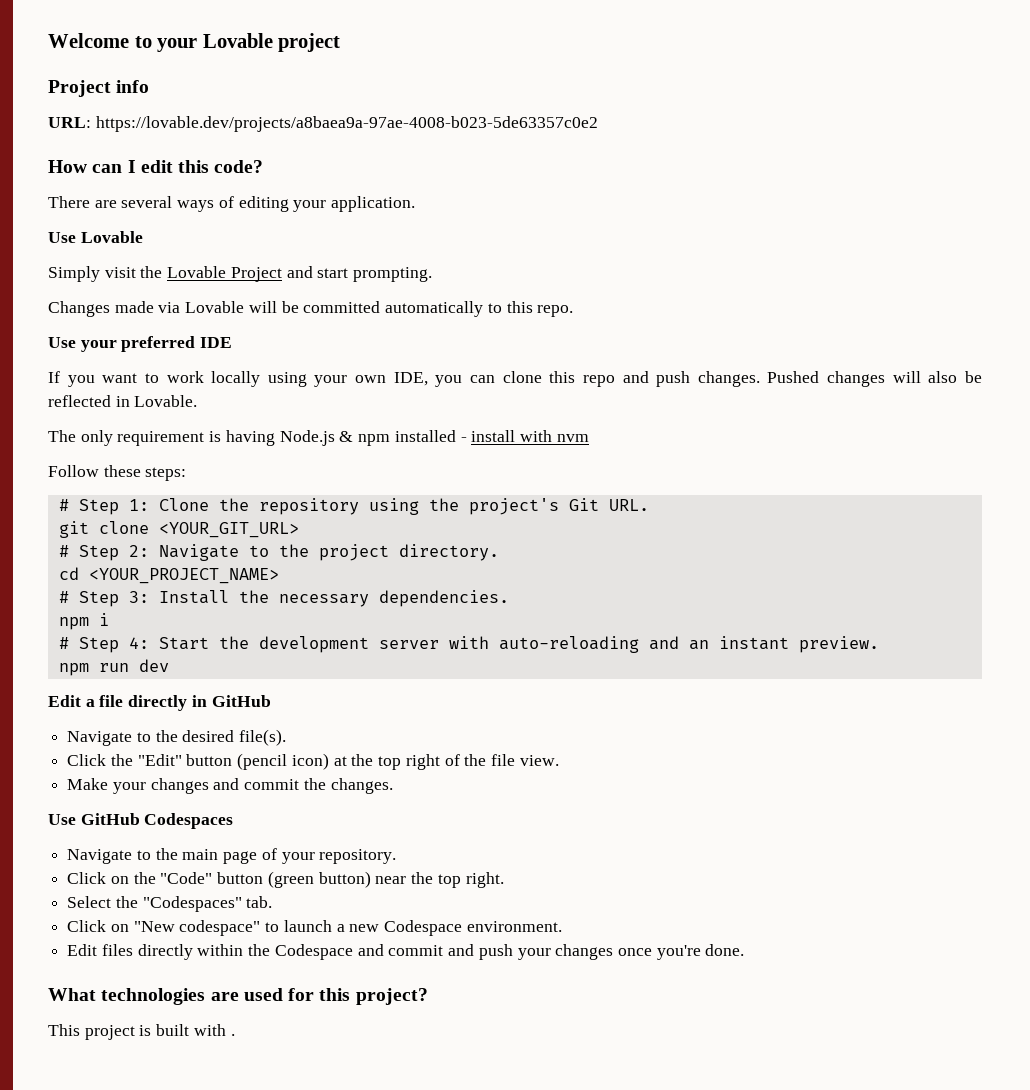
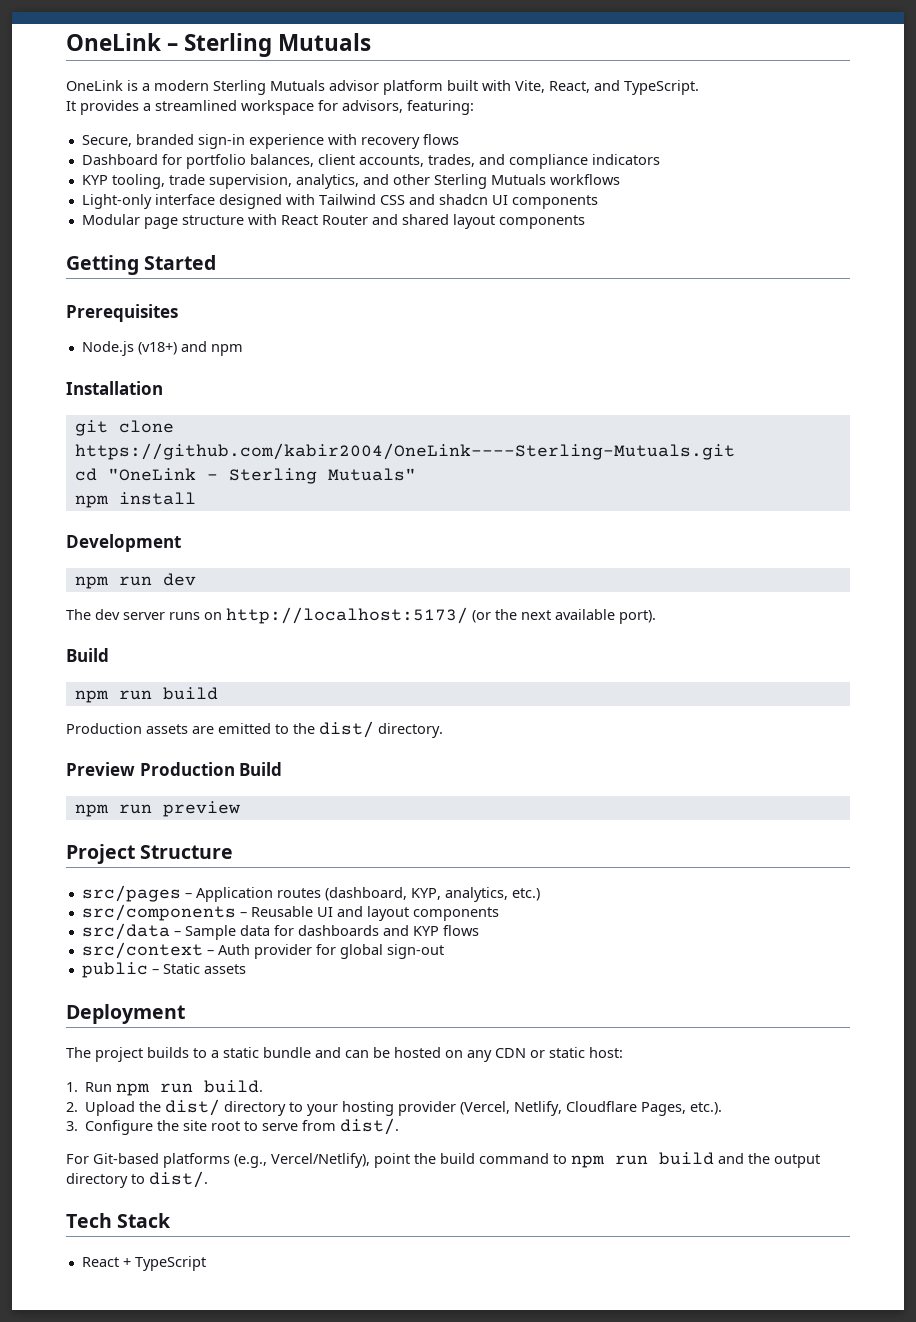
[48,33,341,52] [48,80,150,97] [48,116,598,132] [48,160,264,173] [48,196,416,212] [48,231,143,243] [48,266,433,282] [48,301,574,317] [48,336,233,352] [48,371,982,387] [48,395,198,407] [48,430,589,446] [48,465,187,481] [58,498,649,515] [58,521,299,538] [58,544,499,561] [58,567,279,584] [58,590,509,607] [58,613,109,630] [58,636,879,653] [58,659,169,676] [48,695,271,711] [67,729,287,746] [67,753,559,770] [67,778,393,794] [48,813,234,829] [67,848,397,864] [67,871,504,888] [67,896,273,912] [67,920,562,936] [67,944,745,960] [48,988,428,1005] [48,1024,235,1040] Welcome to your Lovable project // Project info // URL: https://lovable.dev/projects/a8baea9a-97ae-4008-b023-5de63357c0e2 // How can I edit this code? // There are several ways of editing your application. // Use Lovable // Simply visit the Lovable Project and start prompting. // Changes made via Lovable will be committed automatically to this repo. // Use your preferred IDE // If you want to work locally using your own IDE, you can clone this repo and push changes. Pushed changes will also be reflected in Lovable. // The only requirement is having Node.js & npm installed - install with nvm // Follow these steps: // # Step 1: Clone the repository using the project's Git URL. // git clone <YOUR_GIT_URL> // # Step 2: Navigate to the project directory. // cd <YOUR_PROJECT_NAME> // # Step 3: Install the necessary dependencies. // npm i // # Step 4: Start the development server with auto-reloading and an instant preview. // npm run dev // Edit a file directly in GitHub // Navigate to the desired file(s). // Click the "Edit" button (pencil icon) at the top right of the file view. // Make your changes and commit the changes. // Use GitHub Codespaces // Navigate to the main page of your repository. // Click on the "Code" button (green button) near the top right. // Select the "Codespaces" tab. // Click on "New codespace" to launch a new Codespace environment. // Edit files directly within the Codespace and commit and push your changes once you're done. // What technologies are used for this project? // This project is built with . -> [66,33,372,57] [66,80,699,95] [66,100,474,115] [81,134,459,149] [81,154,660,169] [81,174,620,189] [81,194,598,209] [81,214,585,229] [66,255,217,275] [66,304,178,322] [81,341,243,356] [66,381,163,395] [74,420,174,436] [74,443,735,460] [74,468,416,484] [74,492,196,508] [66,534,181,552] [74,573,196,589] [66,607,656,624] [66,648,109,662] [74,687,218,703] [66,721,443,738] [66,762,283,776] [74,801,240,817] [66,844,234,864] [81,885,540,902] [81,904,499,921] [81,923,479,940] [81,942,444,959] [81,962,246,978] [66,1004,185,1024] [66,1047,623,1062] [66,1080,264,1096] [66,1099,723,1116] [66,1118,400,1135] [66,1152,820,1168] [66,1171,208,1188] [66,1213,172,1228] [81,1256,206,1271] OneLink – Sterling Mutuals // OneLink is a modern Sterling Mutuals advisor platform built with Vite, React, and TypeScript. // It provides a streamlined workspace for advisors, featuring: // Secure, branded sign-in experience with recovery flows // Dashboard for portfolio balances, client accounts, trades, and compliance indicators // KYP tooling, trade supervision, analytics, and other Sterling Mutuals workflows // Light-only interface designed with Tailwind CSS and shadcn UI components // Modular page structure with React Router and shared layout components // Getting Started // Prerequisites // Node.js (v18+) and npm // Installation // git clone https://github.com/kabir2004/OneLink----Sterling-Mutuals.git // cd "OneLink - Sterling Mutuals" // npm install // Development // npm run dev // The dev server runs on http://localhost:5173/ (or the next available port). // Build // npm run build // Production assets are emitted to the dist/ directory. // Preview Production Build // npm run preview // Project Structure // src/pages – Application routes (dashboard, KYP, analytics, etc.) // src/components – Reusable UI and layout components // src/data – Sample data for dashboards and KYP flows // src/context – Auth provider for global sign-out // public – Static assets // Deployment // The project builds to a static bundle and can be hosted on any CDN or static host: // 1. Run npm run build. // 2. Upload the dist/ directory to your hosting provider (Vercel, Netlify, Cloudflare Pages, etc.). // 3. Configure the site root to serve from dist/. // For Git-based platforms (e.g., Vercel/Netlify), point the build command to npm run build and the output directory to dist/. // Tech Stack // React + TypeScript

